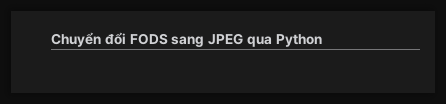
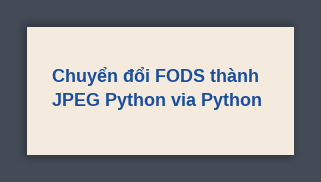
[171,33,272,47] sang JPEG qua -> [210,68,259,82] [52,93,197,110] thành JPEG Python via

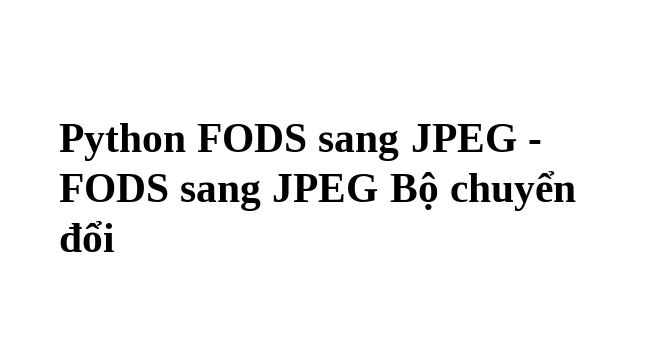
[52,67,259,86] [52,93,262,110] Chuyển đổi FODS thành JPEG Python via Python -> [59,123,542,161] [59,171,576,211] [59,221,115,252] Python FODS sang JPEG - FODS sang JPEG Bộ chuyển đổi

